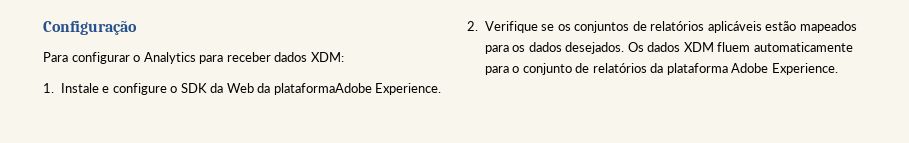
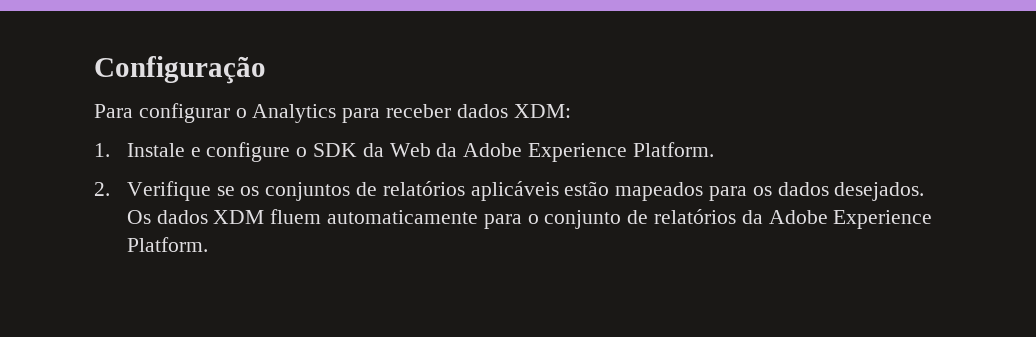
[273,83,442,95] plataformaAdobe Experience. -> [463,142,714,162] Adobe Experience Platform.
[666,63,838,75] plataforma Adobe Experience. -> [768,210,933,229] [126,237,208,252] Adobe Experience Platform.

